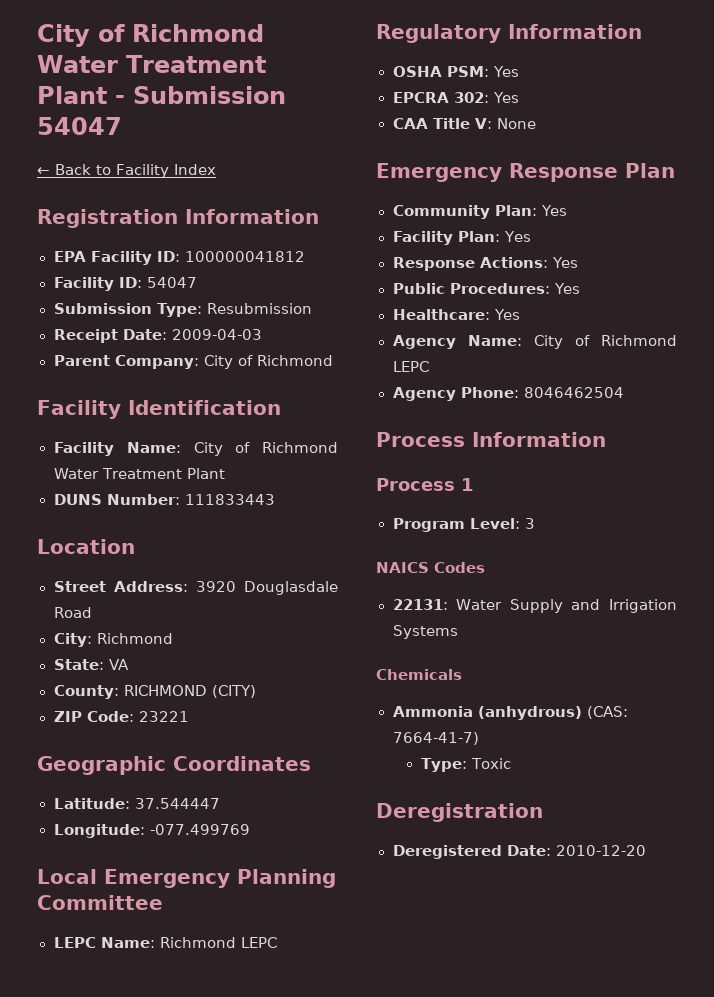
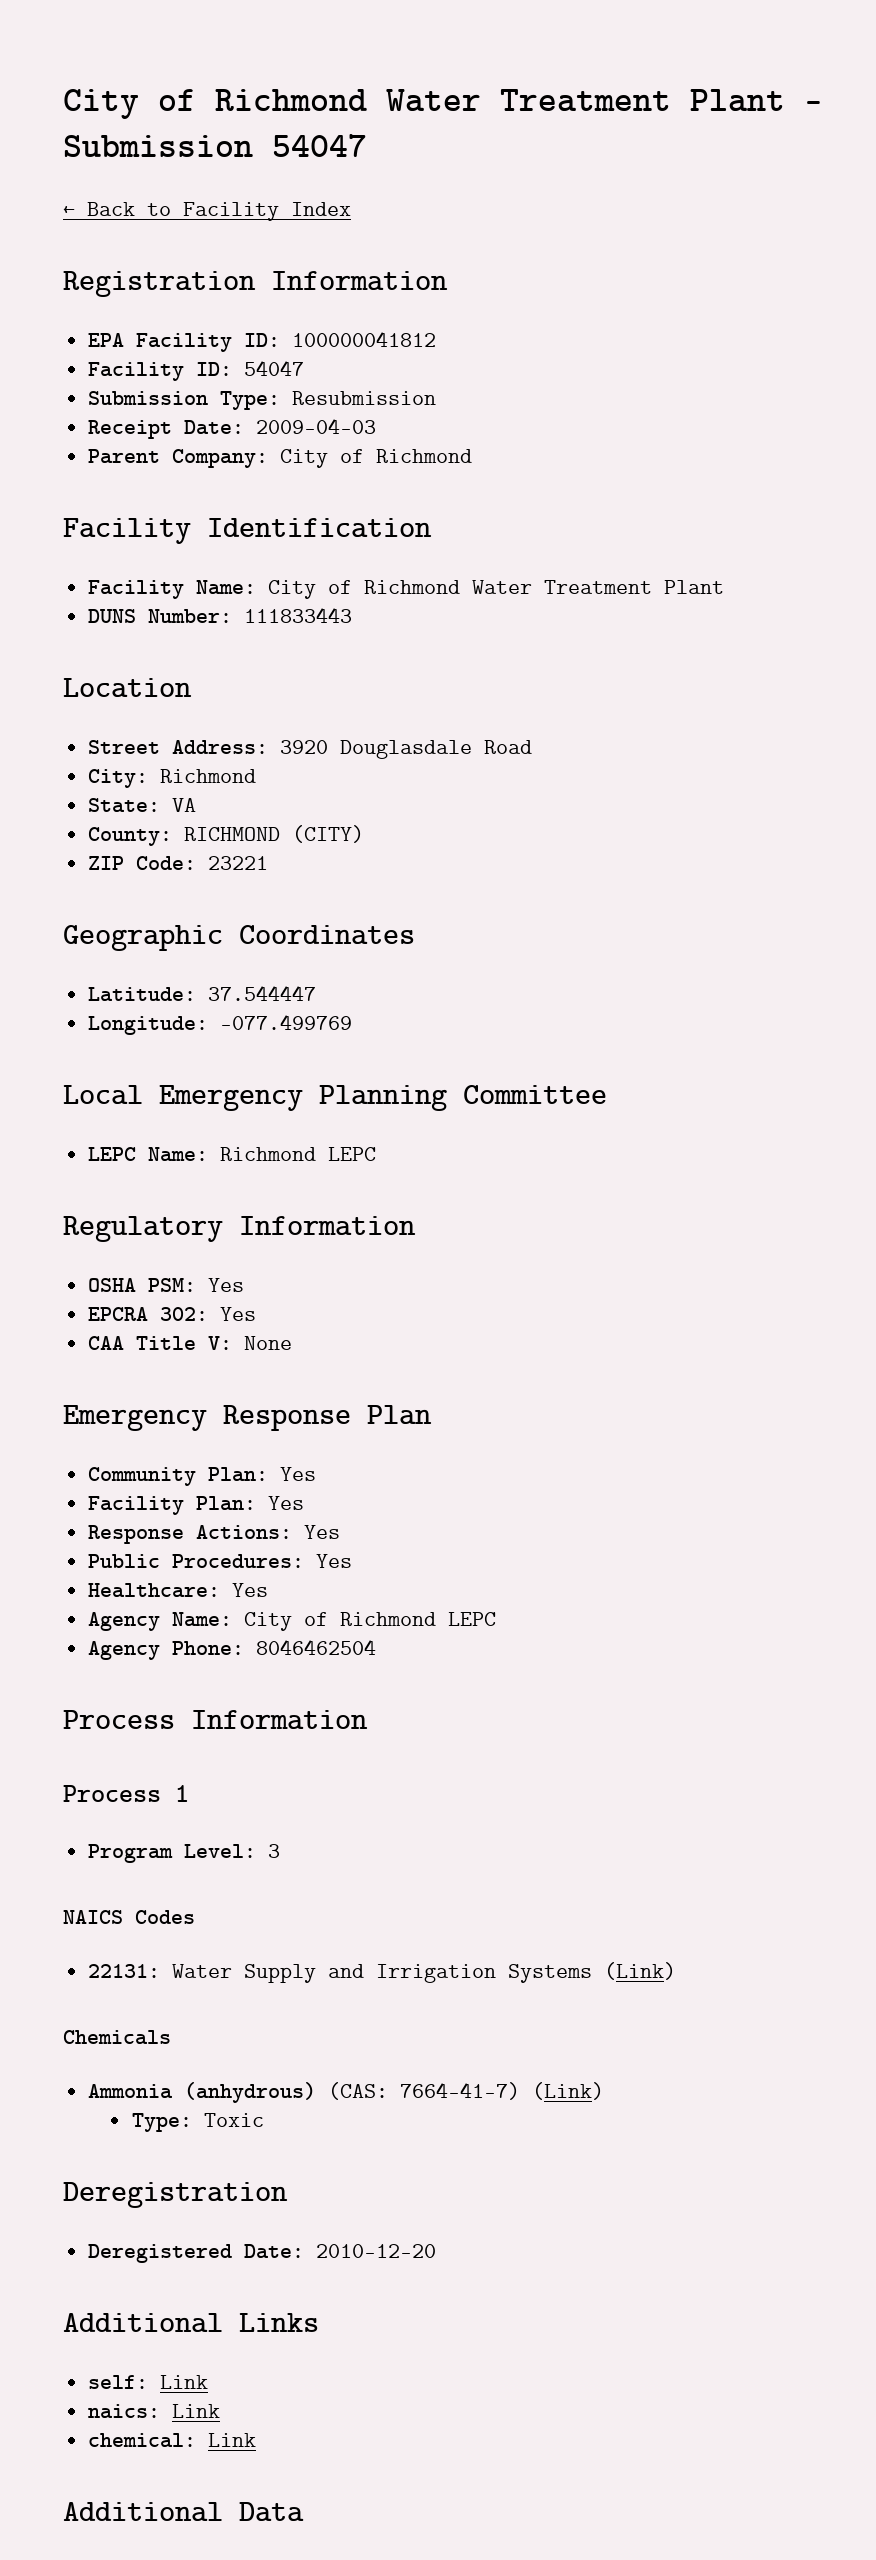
(458, 632) none -> [604,1962,677,1980] (Link)
(479, 738) none -> [532,2082,605,2100] (Link)
(646, 850) none -> [63,2313,319,2333] [88,2375,209,2389] [88,2404,221,2419] [88,2433,257,2448] [63,2502,304,2522] // Additional Links // self: Link // naics: Link // chemical: Link // Additional Data

